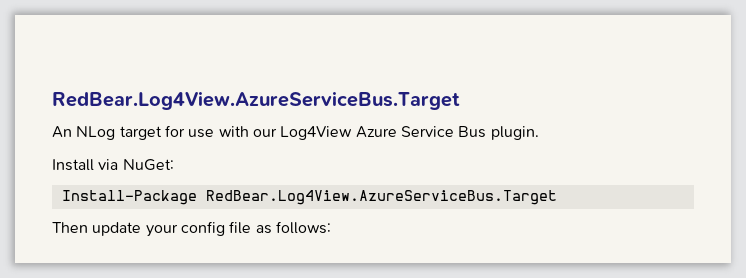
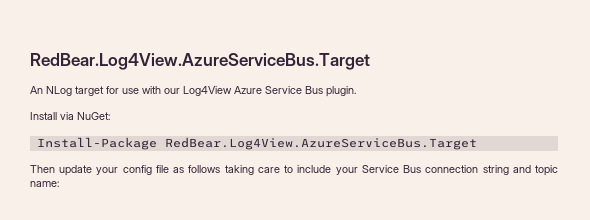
[275,221,331,234] follows: -> [188,165,559,176] [30,181,59,187] follows taking care to include your Service Bus connection string and topic name:

